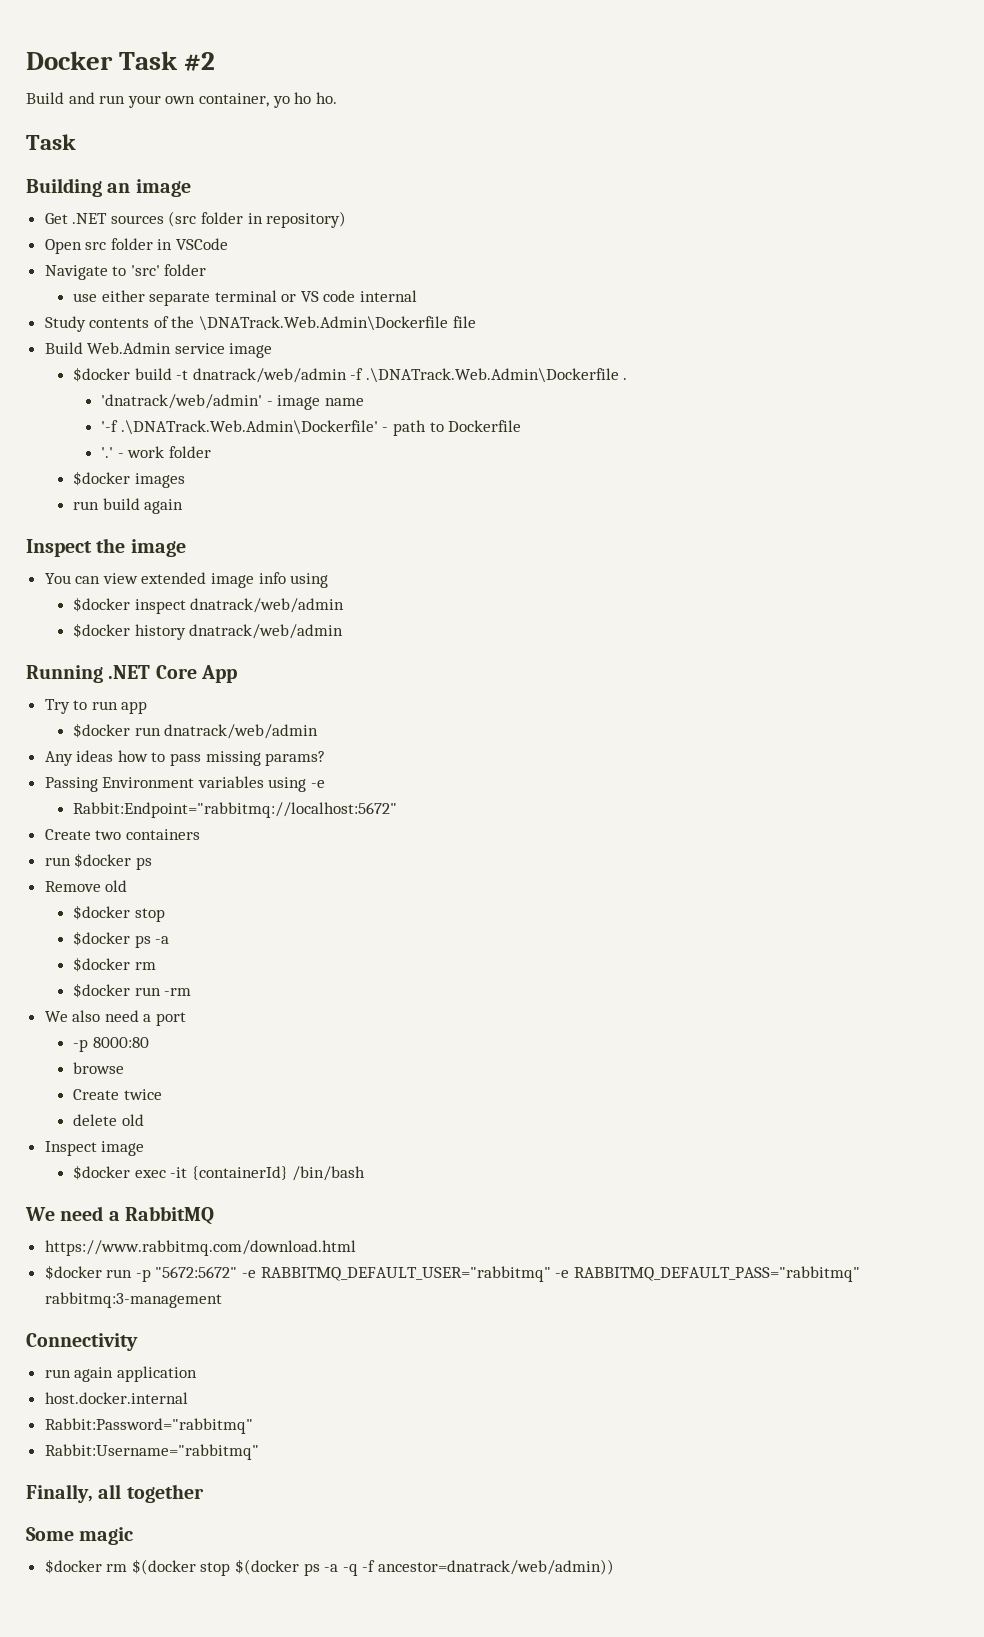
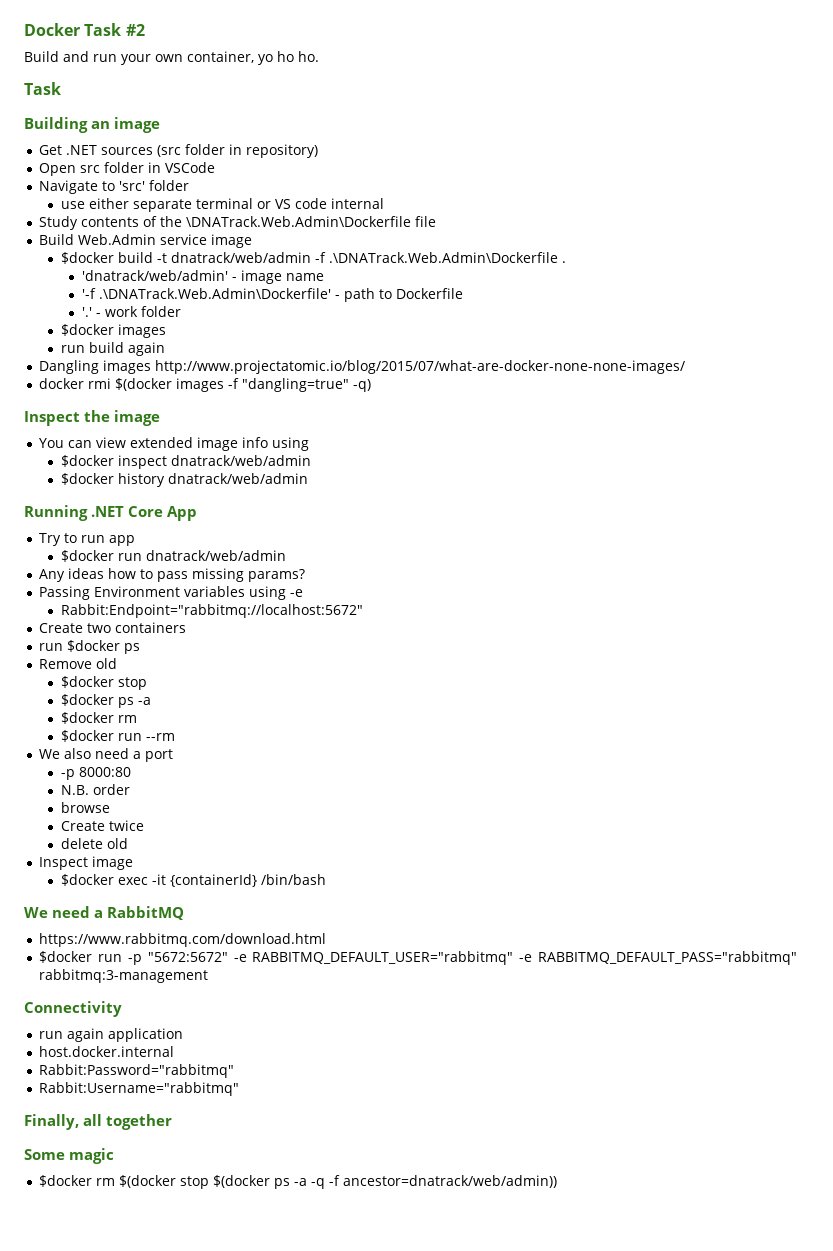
(184, 506) none -> [39,360,686,374] [39,378,372,392] // Dangling images http://www.projectatomic.io/blog/2015/07/what-are-docker-none-none-images/ // docker rmi $(docker images -f "dangling=true" -q)
[164,988,192,996] -rm -> [145,733,175,741] --rm
(149, 1042) none -> [60,784,130,795] // N.B. order

